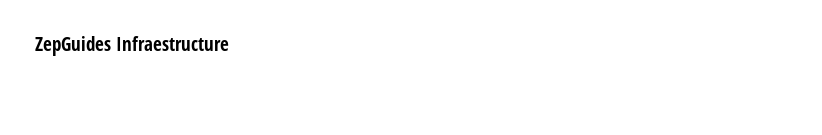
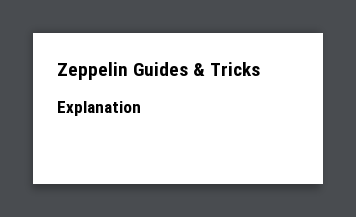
[35,36,229,56] ZepGuides Infraestructure -> [57,62,261,80] [57,101,141,116] Zeppelin Guides & Tricks // Explanation

